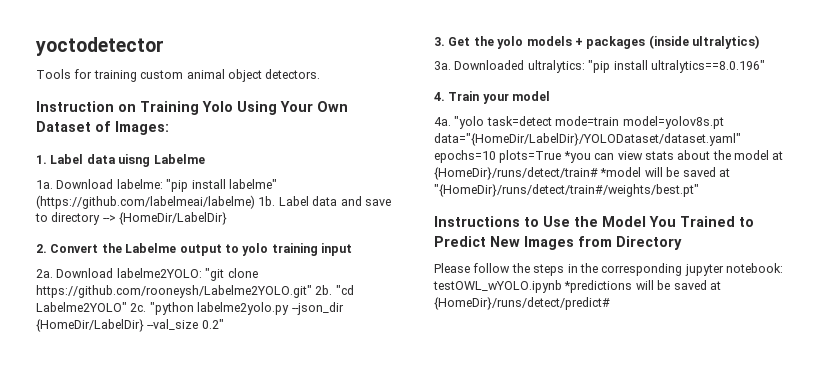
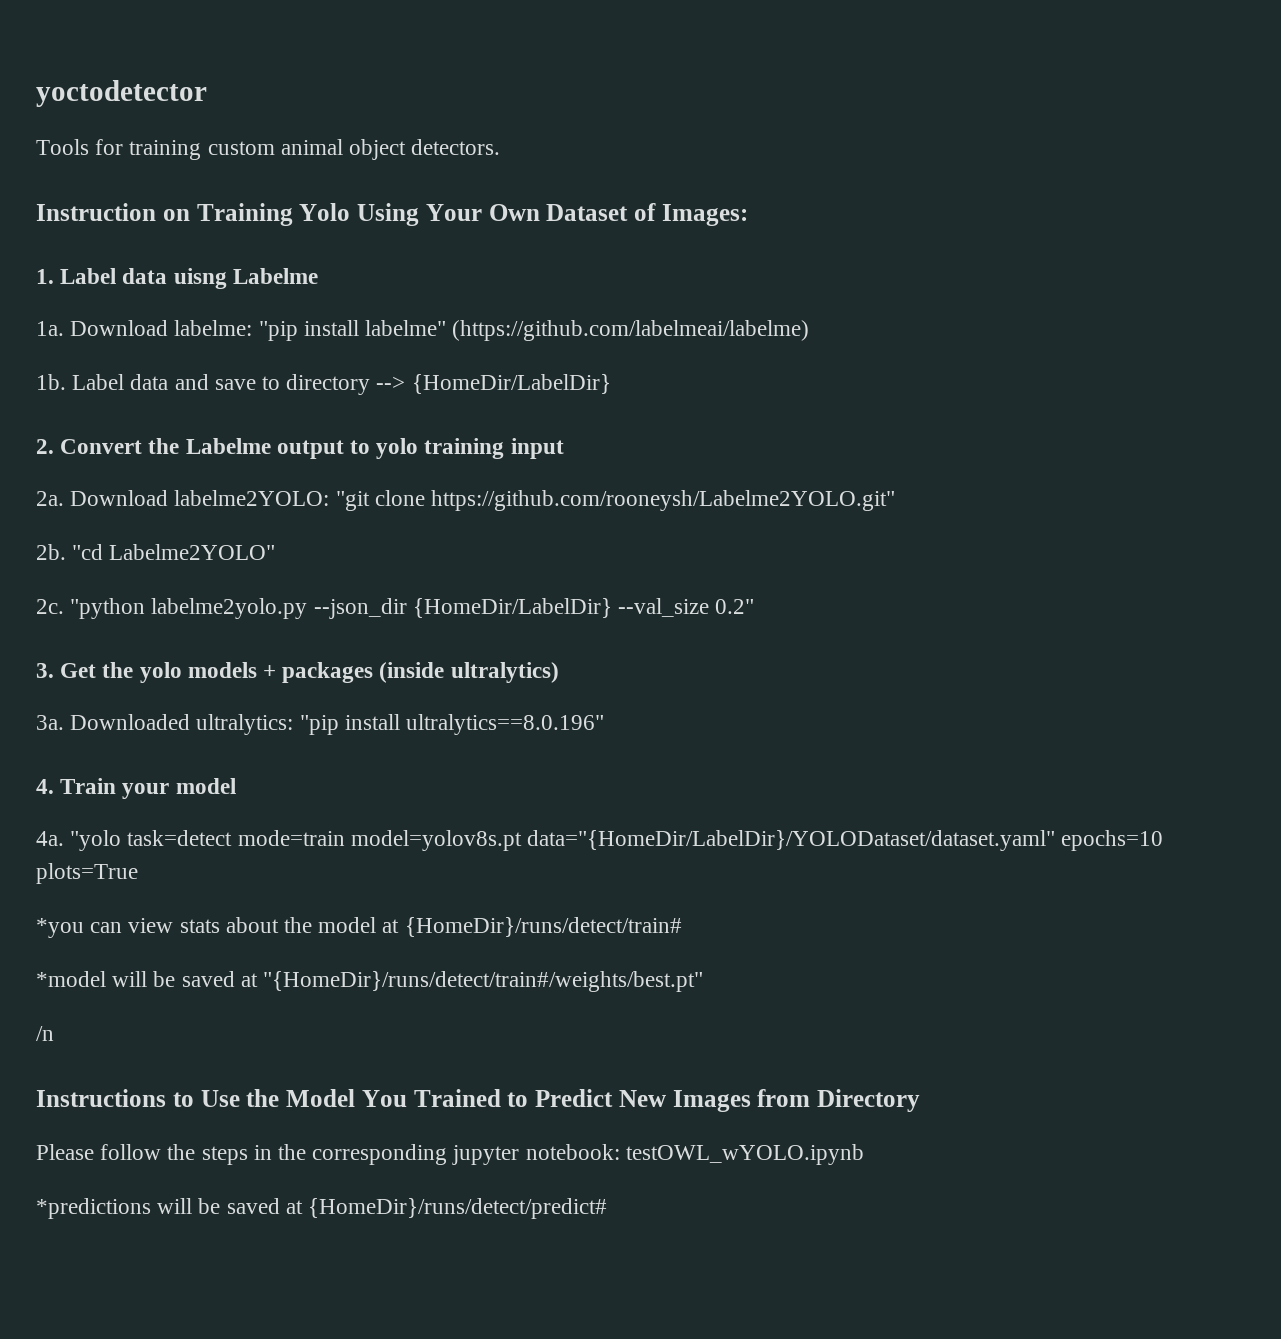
(255, 202) none -> (810, 330) //
(312, 291) none -> (896, 500) //
(127, 307) none -> (276, 552) //
(562, 156) none -> (138, 873) //
(598, 173) none -> (682, 927) //
(699, 190) none -> [36,1026,54,1041] // /n
(562, 286) none -> (864, 1154) //

